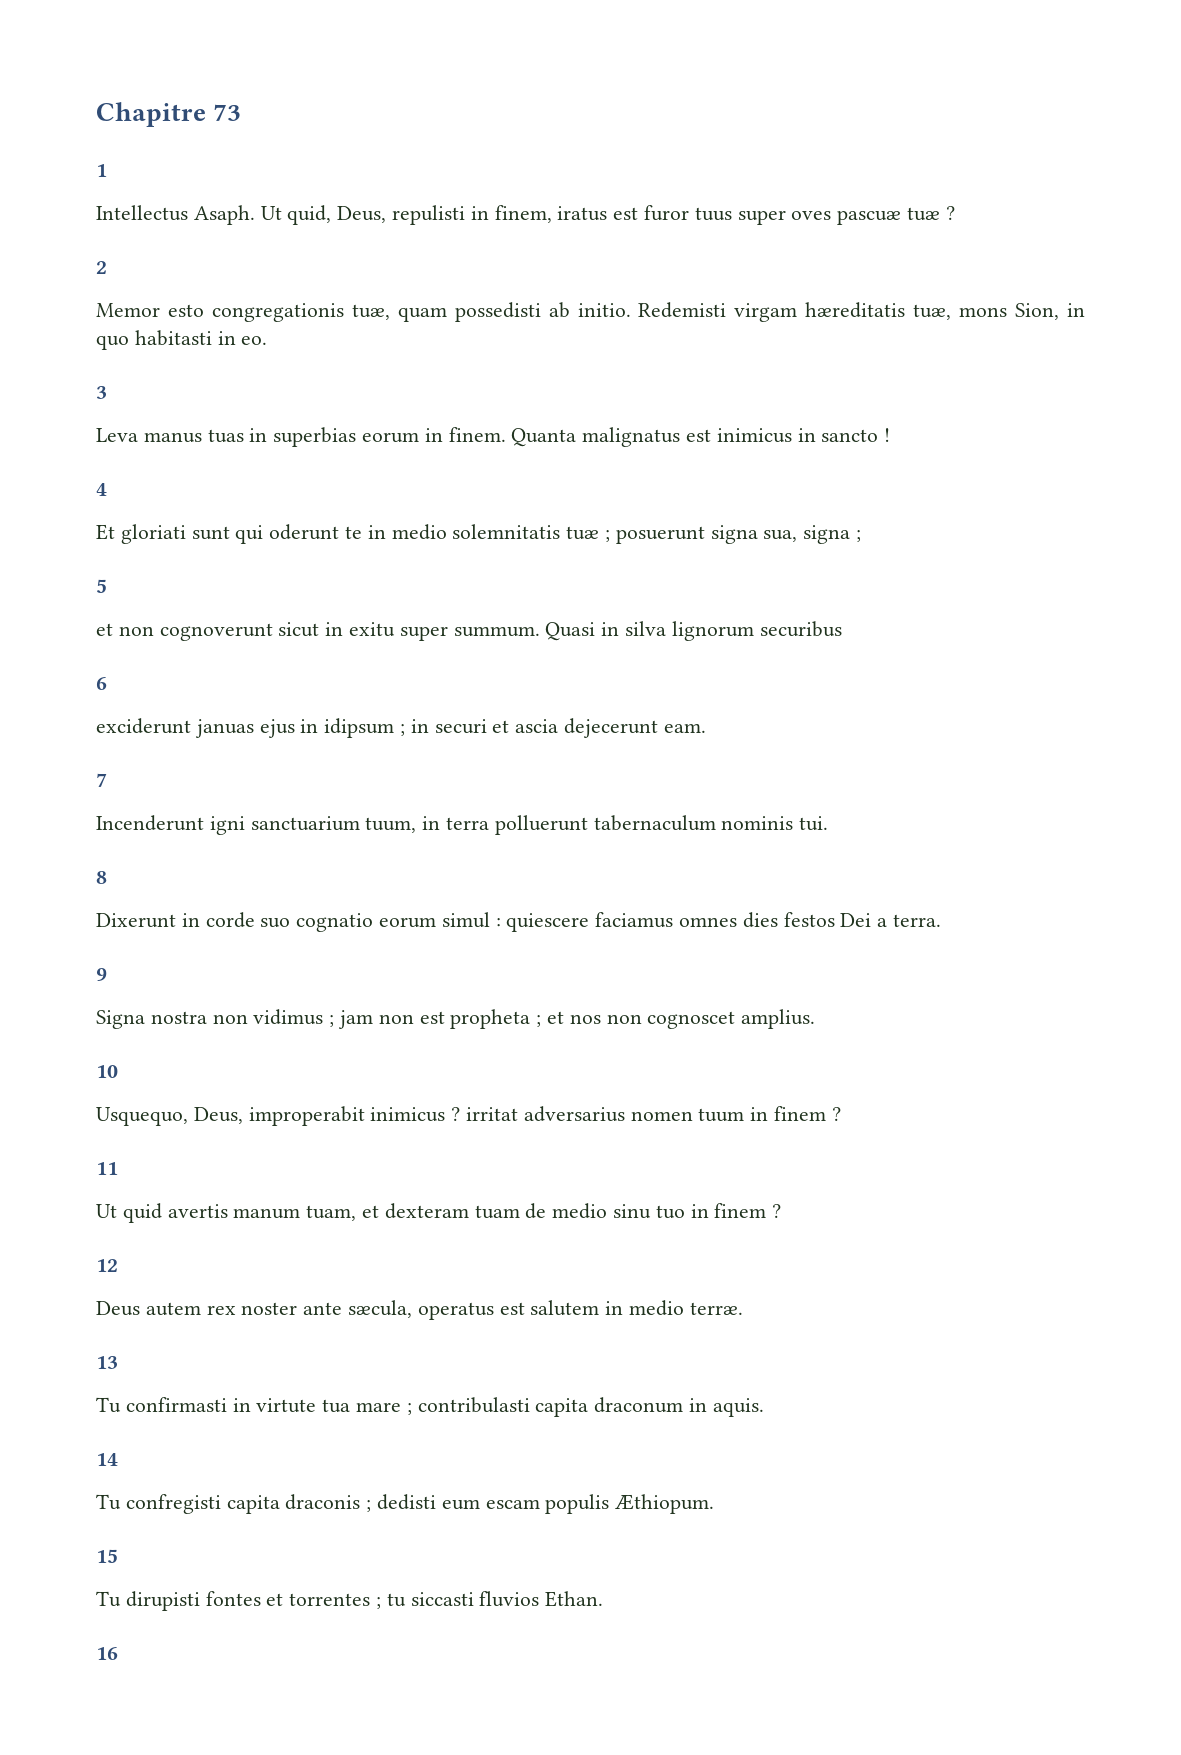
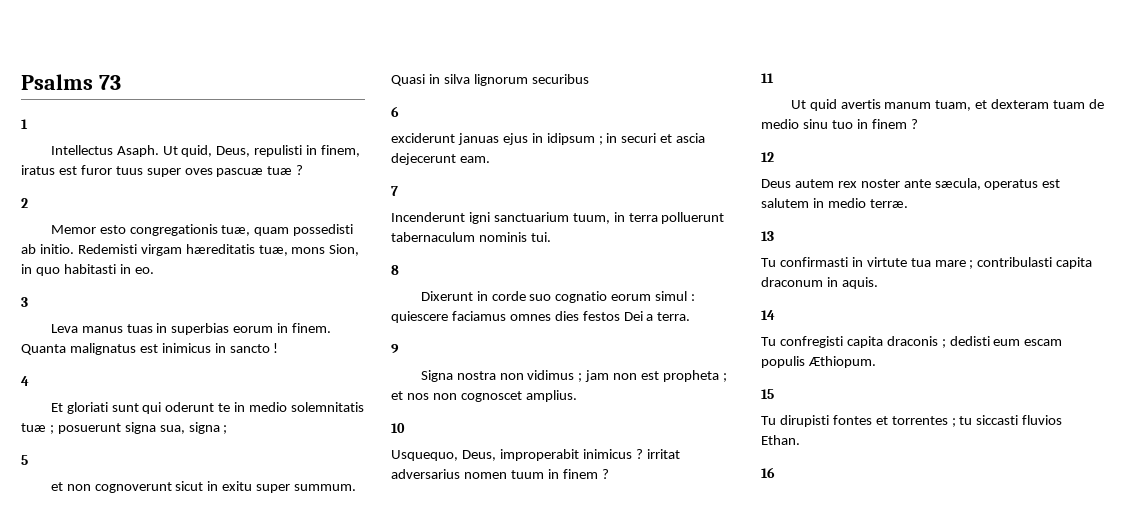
[96,102,206,127] Chapitre -> [21,74,93,90] Psalms

